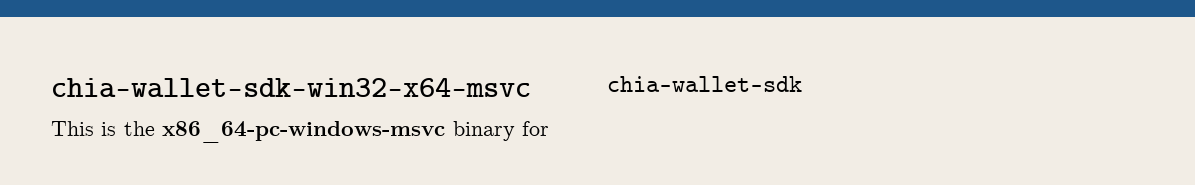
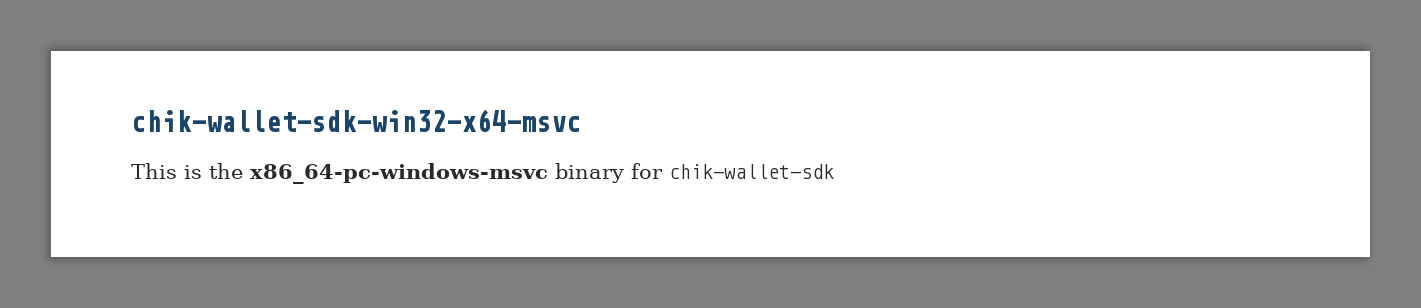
[51,78,531,98] chia-wallet-sdk-win32-x64-msvc -> [131,109,581,132] chik-wallet-sdk-win32-x64-msvc
[607,76,802,92] chia-wallet-sdk -> [669,164,834,179] chik-wallet-sdk

